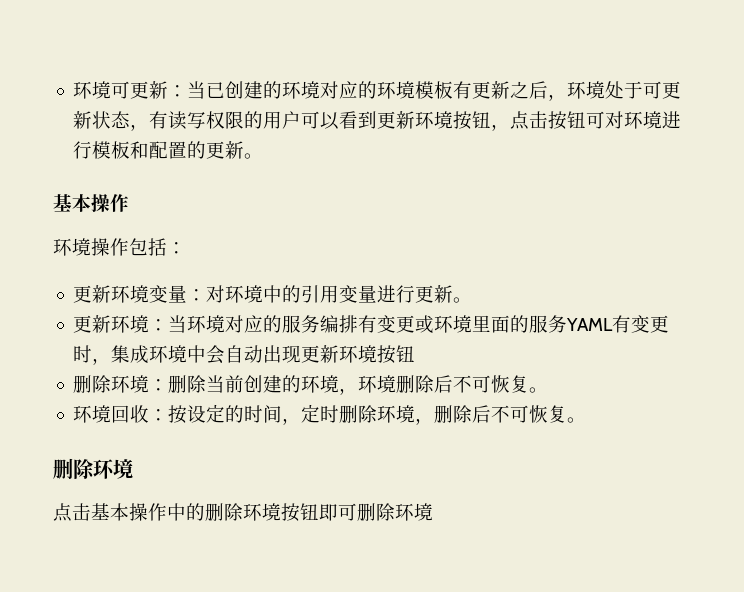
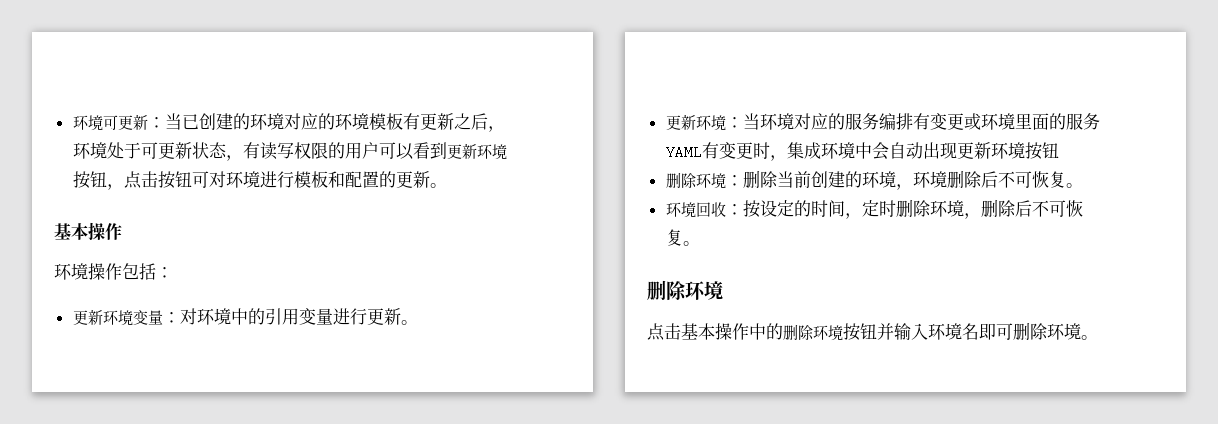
(319, 512) none -> [877,323,979,340] 并输入环境名
(433, 512) none -> [1081,335,1098,340] 。

